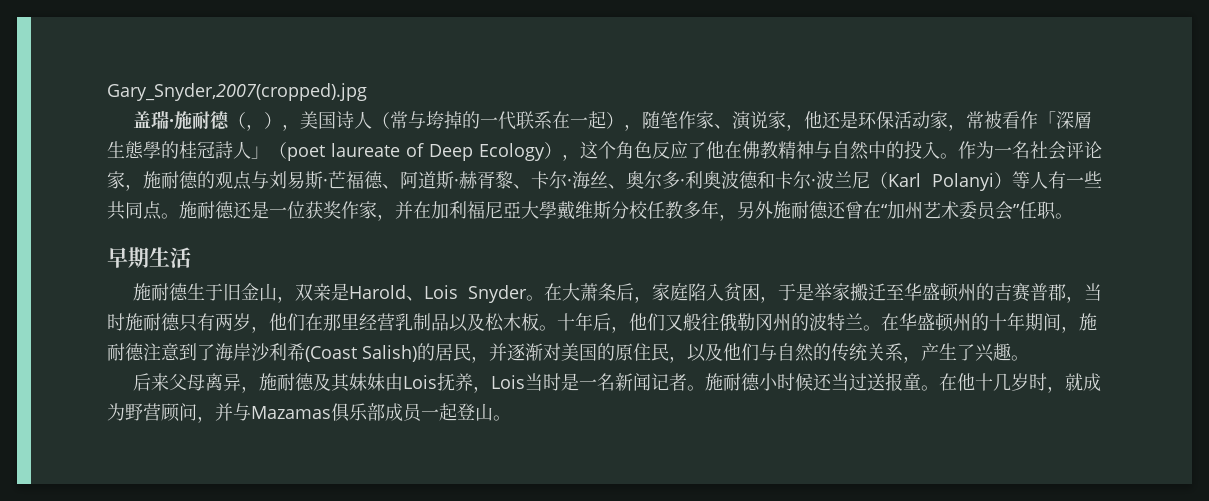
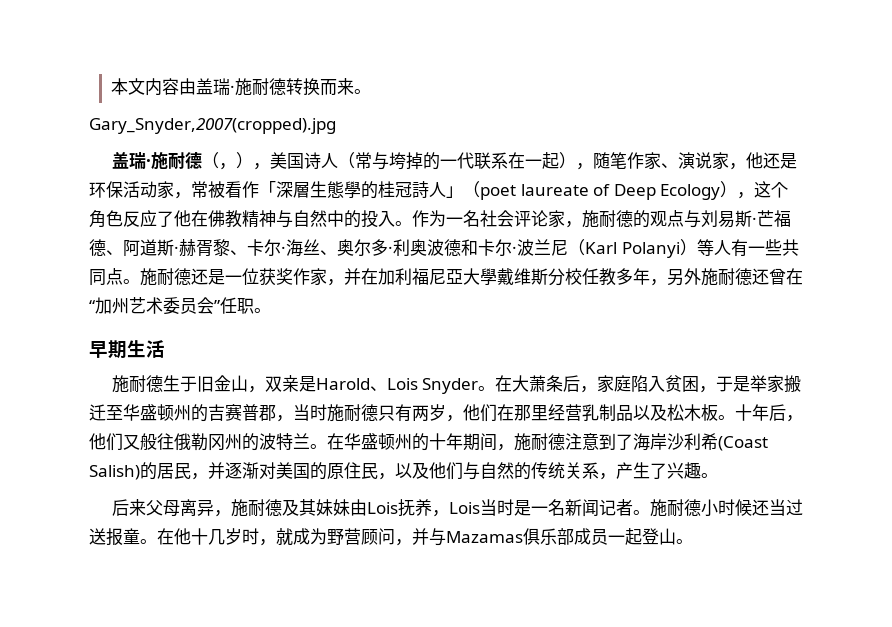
(107, 92) none -> [111,78,372,96] 本文内容由盖瑞·施耐德转换而来。 //

